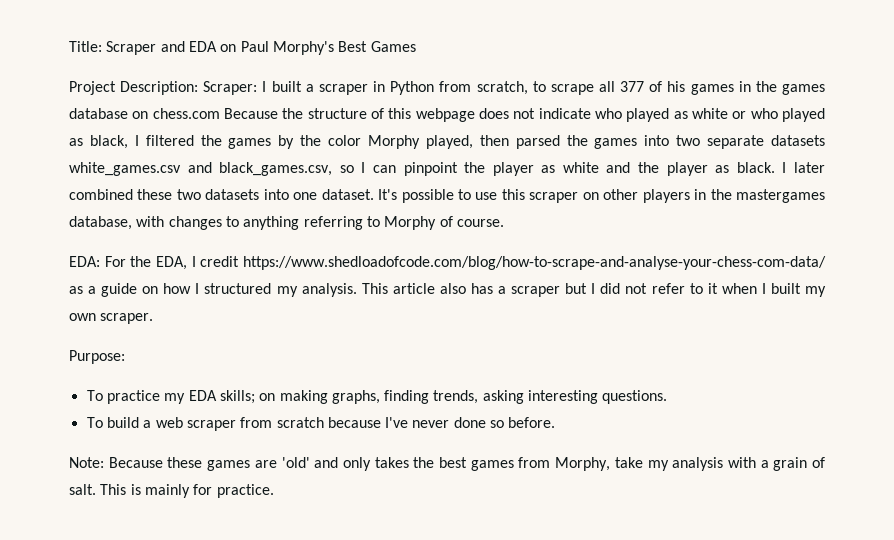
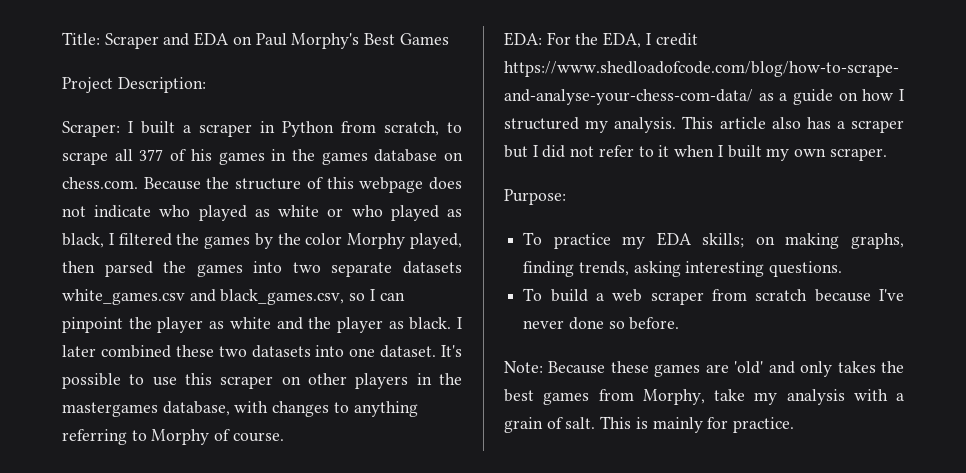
(199, 88) none -> (206, 85) //
[152,108,220,119] chess.com -> [62,177,138,189] chess.com.

